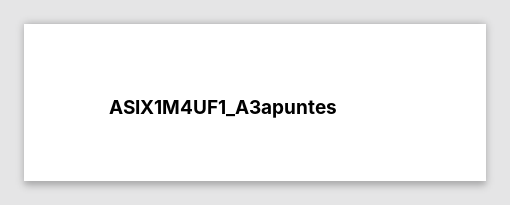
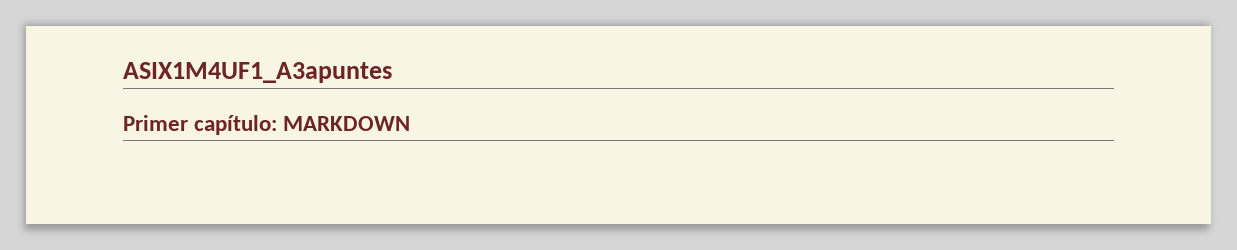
(337, 109) none -> [123,115,411,135] // Primer capítulo: MARKDOWN

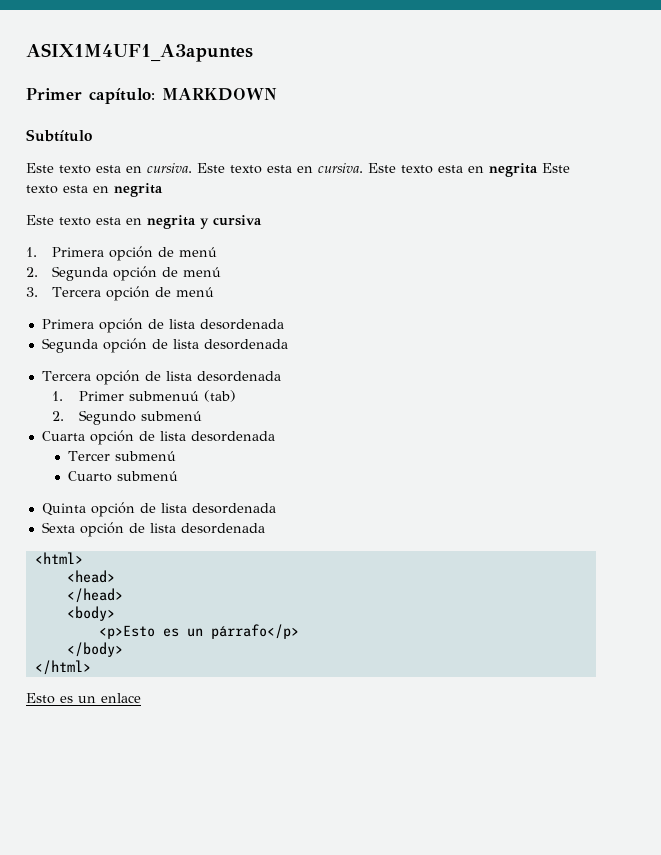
(411, 123) none -> [26,129,92,142] [26,163,570,177] [26,183,163,197] [26,215,262,229] [26,246,218,261] [26,266,222,281] [26,286,215,301] [41,318,284,333] [41,338,288,353] [41,370,281,385] [52,390,236,402] [52,410,202,425] [41,430,275,445] [68,451,177,461] [68,471,179,482] [41,502,276,517] [41,522,265,537] [34,552,83,564] [66,570,115,583] [66,588,123,603] [66,606,115,621] [98,624,299,639] [66,642,123,657] [34,660,91,675] [26,693,141,704] // Subtítulo // Este texto esta en cursiva. Este texto esta en cursiva. Este texto esta en negrita Este texto esta en negrita // Este texto esta en negrita y cursiva // 1. Primera opción de menú // 2. Segunda opción de menú // 3. Tercera opción de menú // Primera opción de lista desordenada // Segunda opción de lista desordenada // Tercera opción de lista desordenada // 1. Primer submenuú (tab) // 2. Segundo submenú // Cuarta opción de lista desordenada // Tercer submenú // Cuarto submenú // Quinta opción de lista desordenada // Sexta opción de lista desordenada // <html> // <head> // </head> // <body> // <p>Esto es un párrafo</p> // </body> // </html> // Esto es un enlace

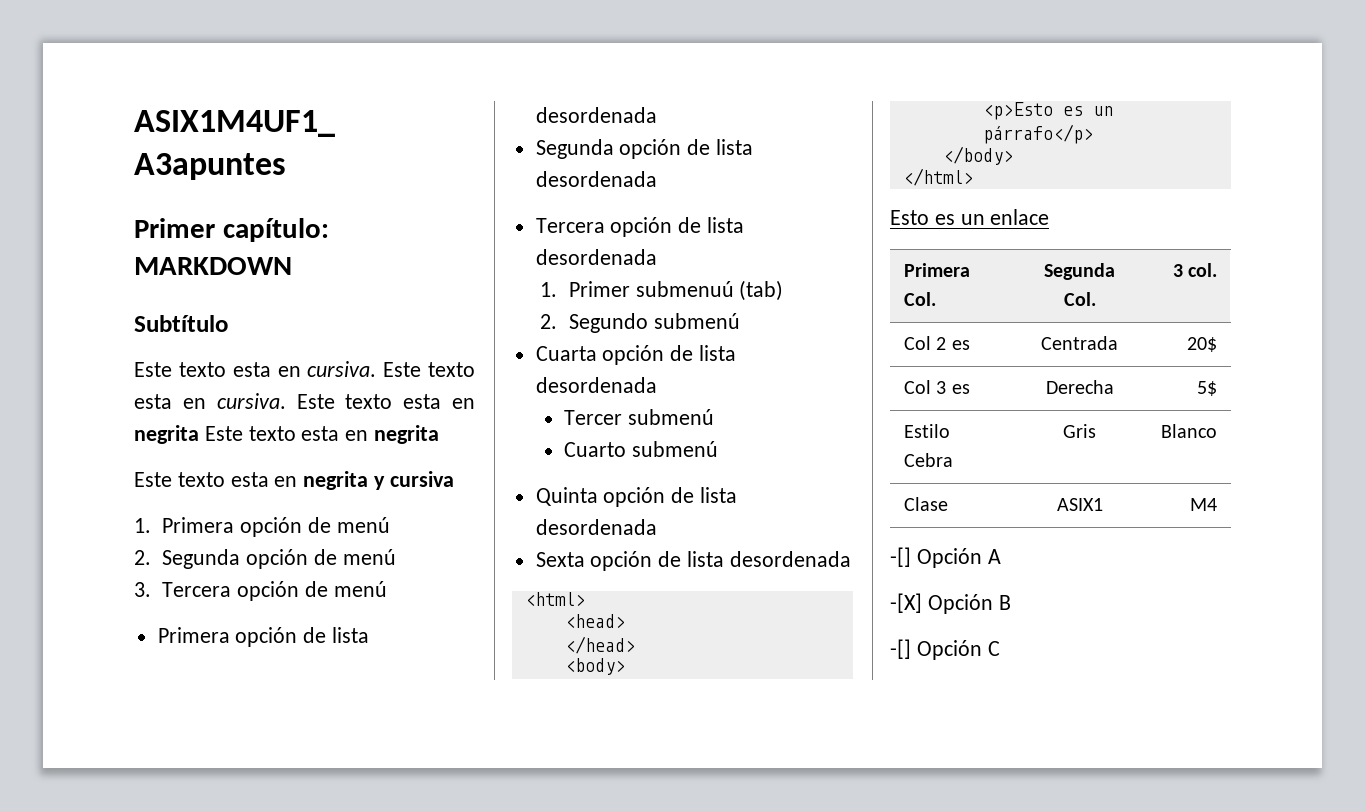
(141, 698) none -> [904,263,971,277] [904,292,937,306] [1044,263,1115,280] [1063,292,1096,306] [1172,263,1217,277] [904,336,970,350] [1041,336,1118,350] [1186,337,1217,352] [904,380,970,394] [1045,380,1114,394] [1196,381,1217,396] [904,424,951,438] [904,453,954,467] [1063,424,1096,438] [1160,424,1217,438] [904,497,949,511] [1056,498,1103,511] [1189,498,1217,511] [890,547,1001,568] [890,593,1011,614] [890,639,1000,660] // Primera Col. | Segunda Col. | 3 col. // Col 2 es | Centrada | 20$ // Col 3 es | Derecha | 5$ // Estilo Cebra | Gris | Blanco // Clase | ASIX1 | M4 // -[] Opción A // -[X] Opción B // -[] Opción C

